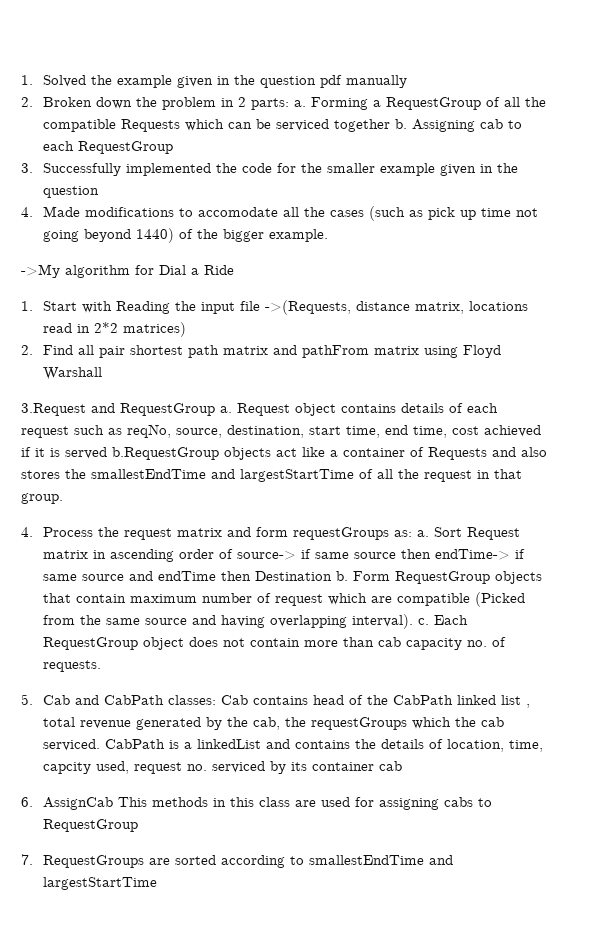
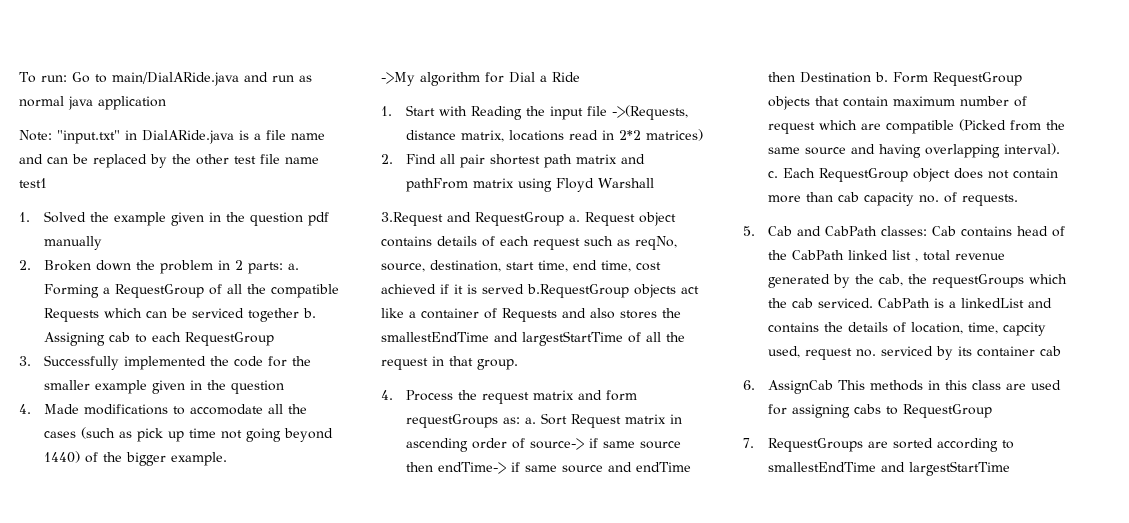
(21, 80) none -> [19,72,312,86] [19,96,166,110] [19,130,325,144] [19,154,319,168] [19,178,47,188] To run: Go to main/DialARide.java and run as normal java application // Note: "input.txt" in DialARide.java is a file name and can be replaced by the other test file name test1 //

